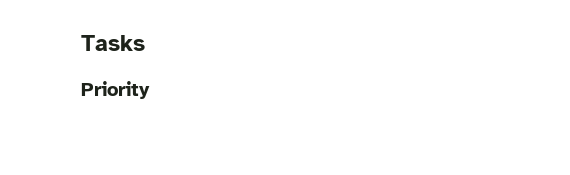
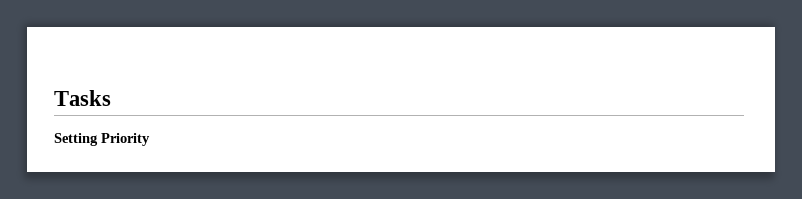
(145, 43) none -> [54,133,98,146] Setting

